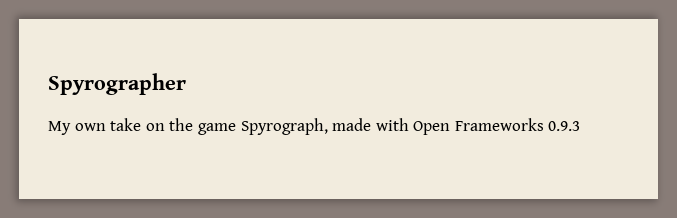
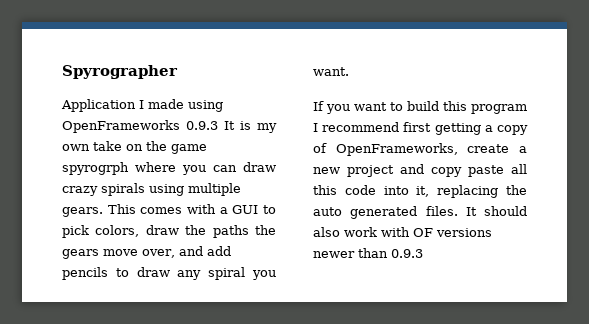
[48,121,71,135] My -> [61,99,223,112] [62,120,277,133] Application I made using OpenFrameworks 0.9.3 It is my
[240,118,544,135] Spyrograph, made with Open Frameworks -> [62,162,276,175] [62,183,241,196] [62,204,276,217] [62,225,276,238] [62,246,231,259] [62,267,276,280] [313,67,349,76] [313,101,527,114] [313,122,528,135] [313,143,527,156] [313,164,527,177] [313,185,527,198] [313,206,527,219] [313,227,492,237] [313,248,388,258] spyrogrph where you can draw crazy spirals using multiple gears. This comes with a GUI to pick colors, draw the paths the gears move over, and add pencils to draw any spiral you want. // If you want to build this program I recommend first getting a copy of OpenFrameworks, create a new project and copy paste all this code into it, replacing the auto generated files. It should also work with OF versions newer than

